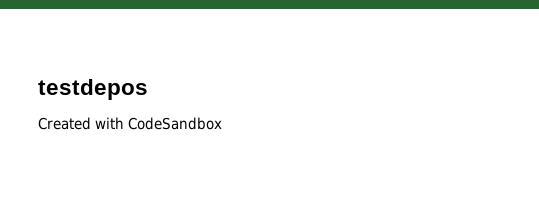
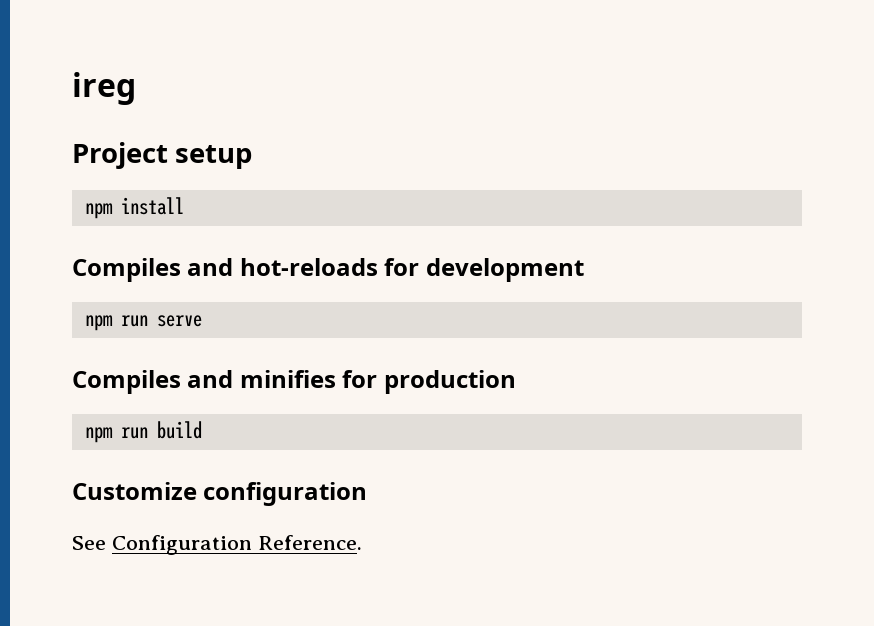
[38,79,148,100] [38,117,223,130] testdepos // Created with CodeSandbox -> [72,72,136,105] [72,142,253,169] [84,197,184,219] [72,258,584,282] [84,315,202,331] [72,370,516,394] [84,421,202,443] [72,482,368,506] [72,535,362,555] ireg // Project setup // npm install // Compiles and hot-reloads for development // npm run serve // Compiles and minifies for production // npm run build // Customize configuration // See Configuration Reference.

